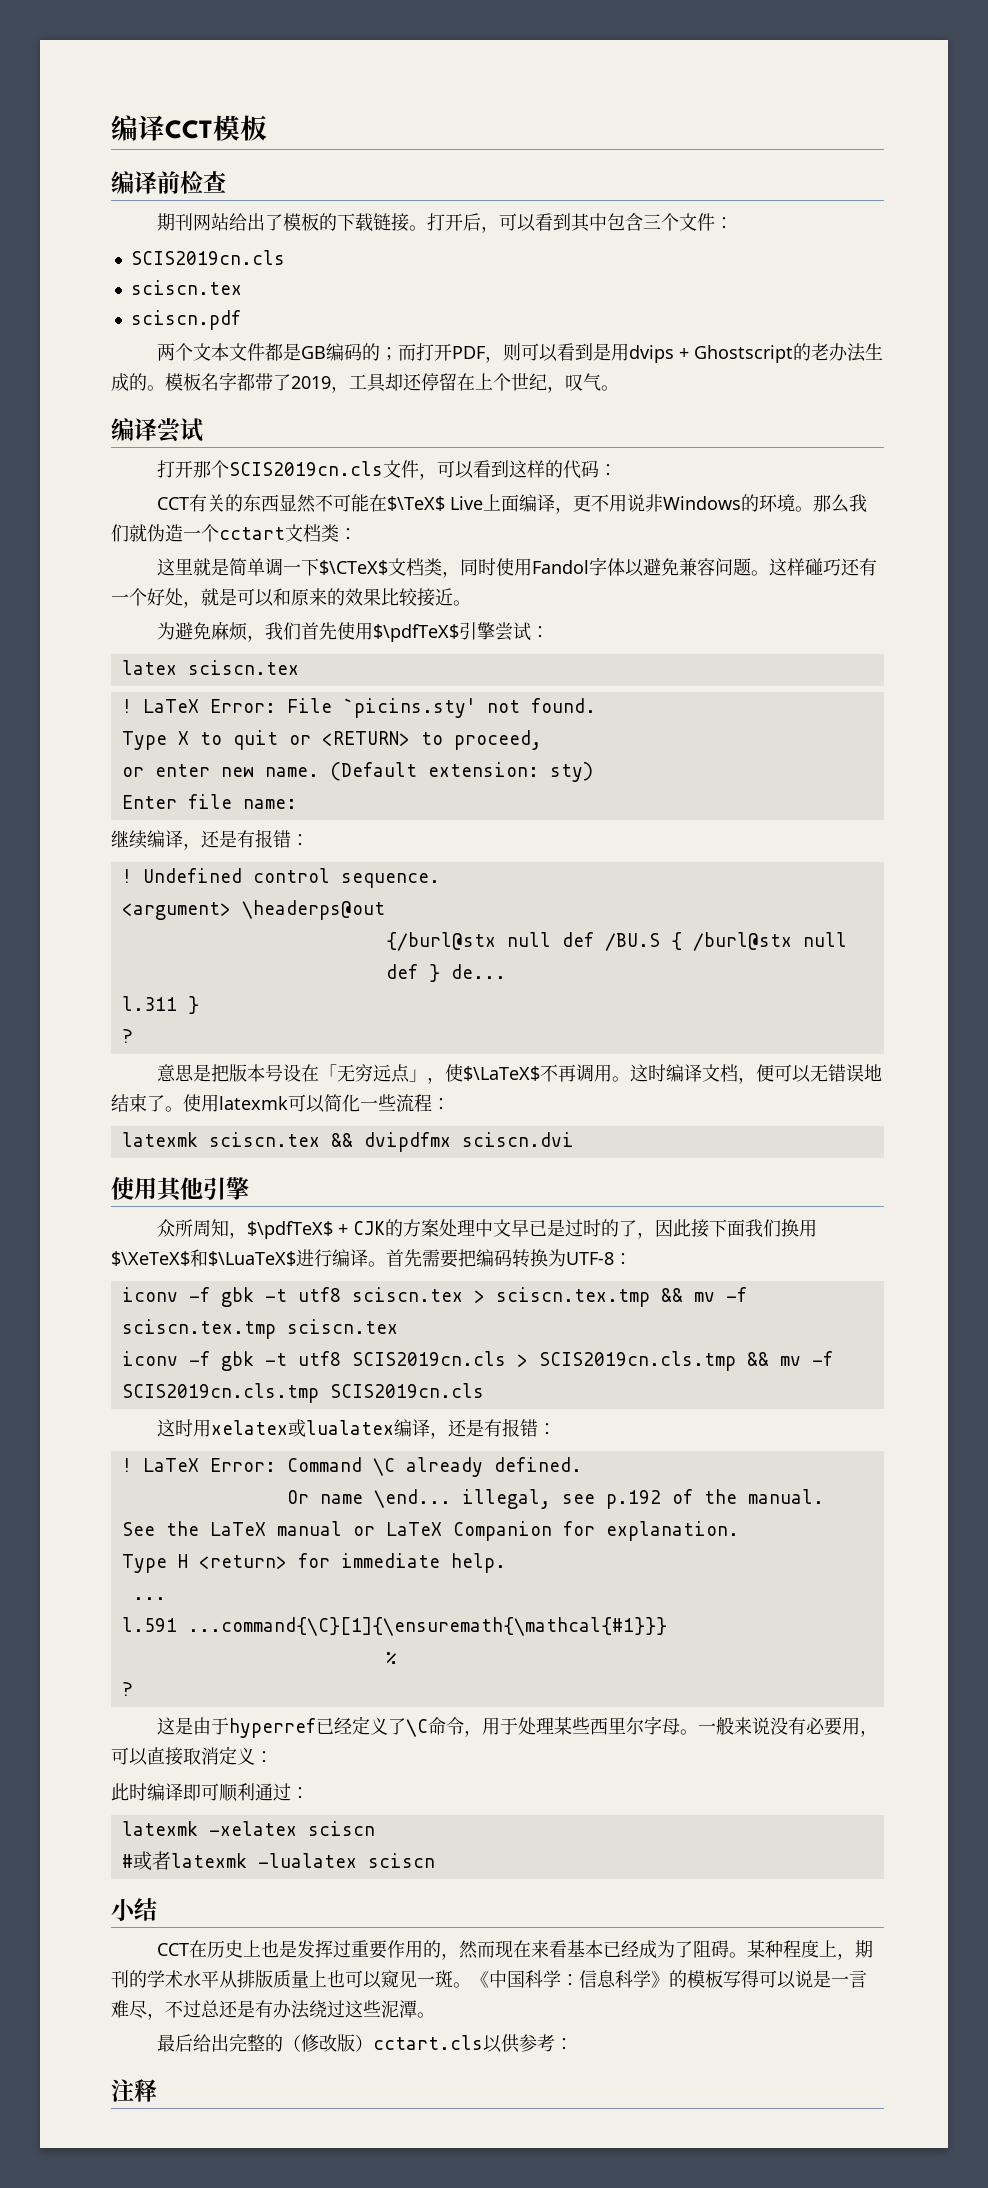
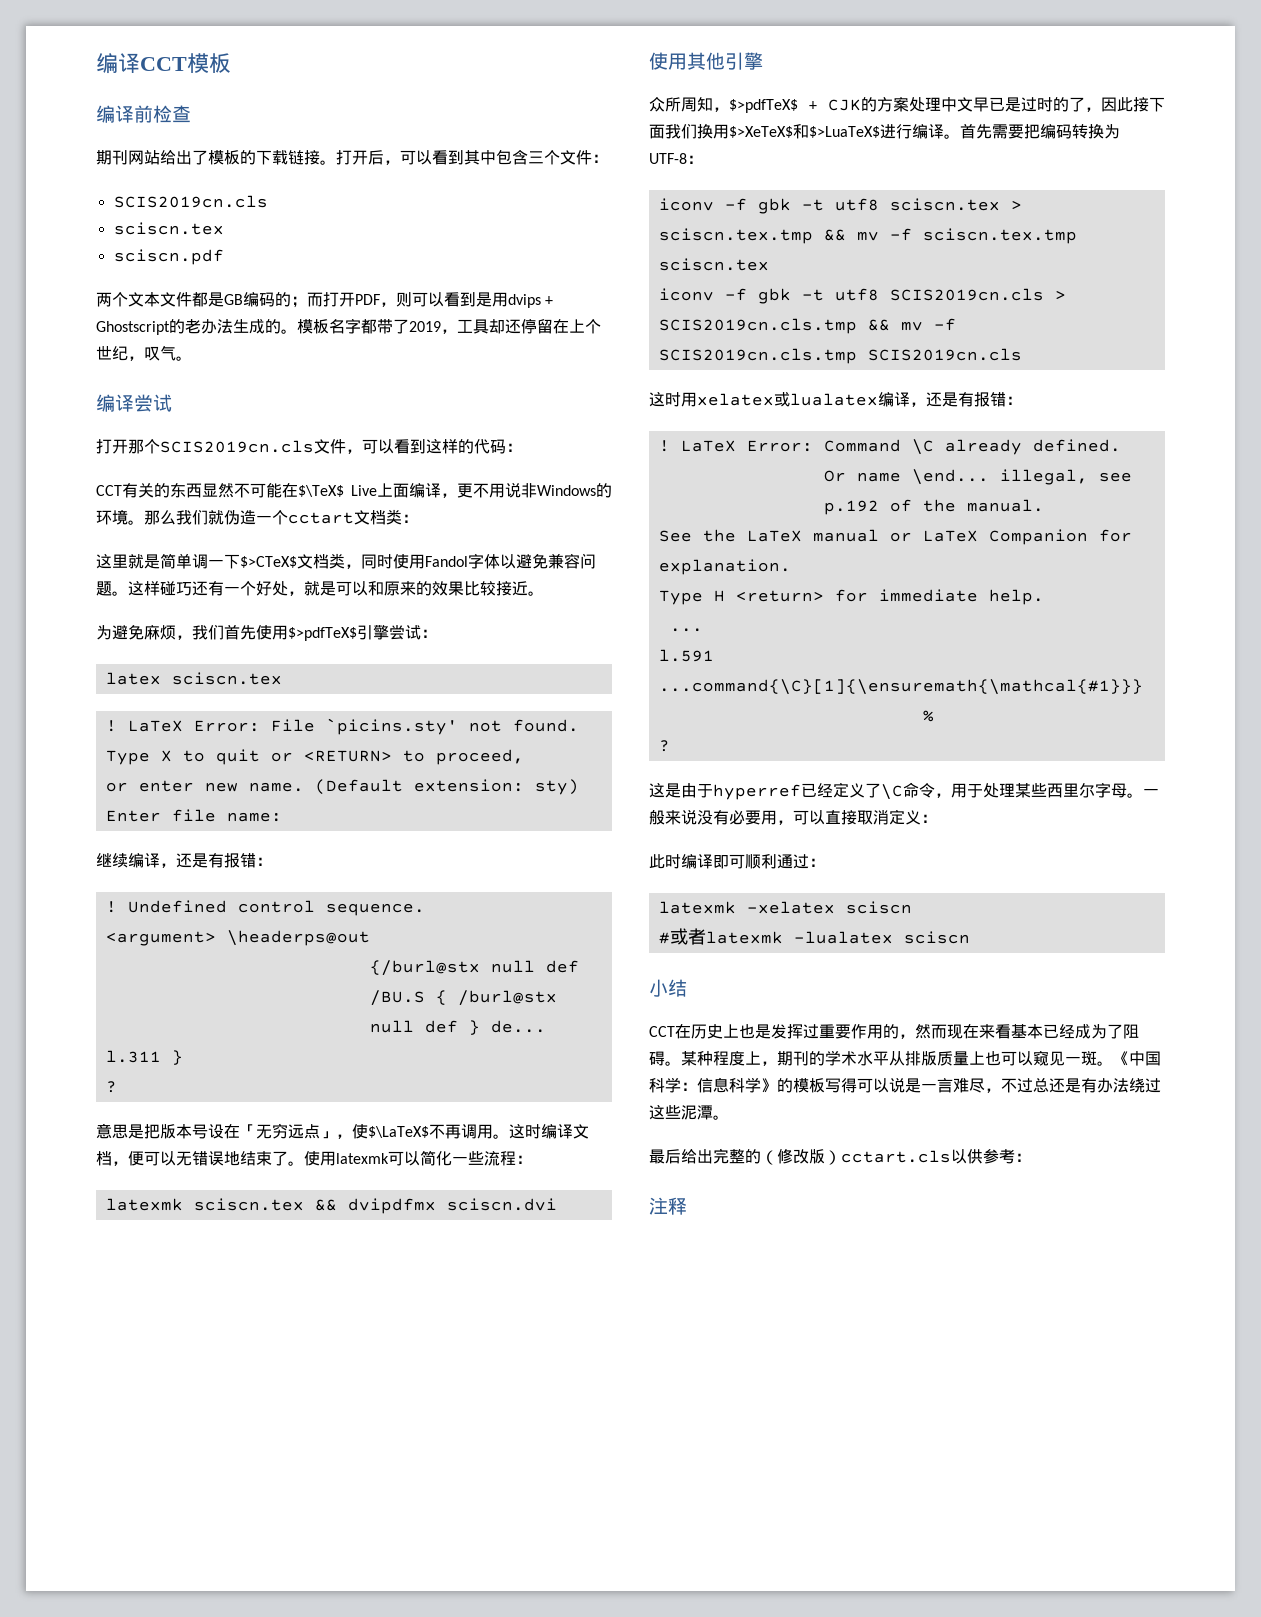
[319,560,389,575] $\CTeX$ -> [240,556,297,568] $>CTeX$
[373,624,460,642] $\pdfTeX$ -> [288,627,357,641] $>pdfTeX$
[247,1221,334,1239] $\pdfTeX$ -> [729,99,798,113] $>pdfTeX$
[111,1249,296,1267] $\XeTeX$和$\LuaTeX$ -> [729,124,880,139] $>XeTeX$和$>LuaTeX$

